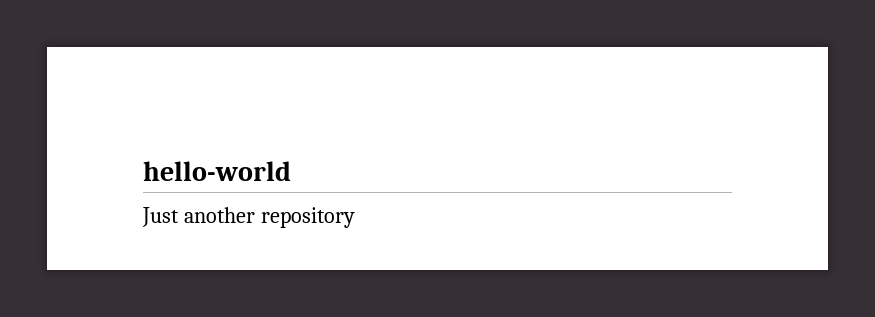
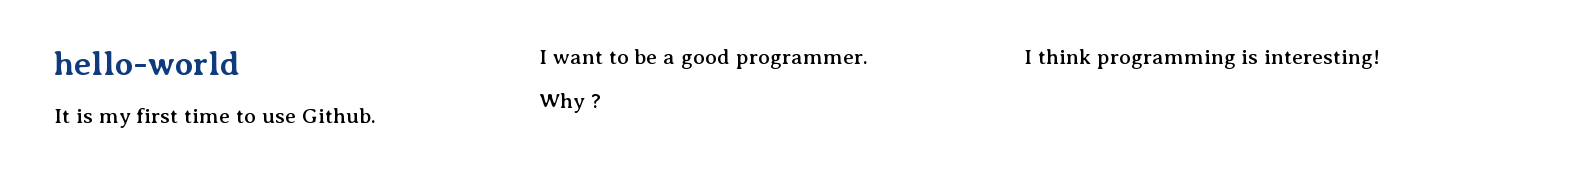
[142,207,355,228] Just another repository -> [54,108,376,128] [539,49,868,69] [539,93,601,113] [1024,49,1381,69] It is my first time to use Github. // I want to be a good programmer. // Why ? // I think programming is interesting!

